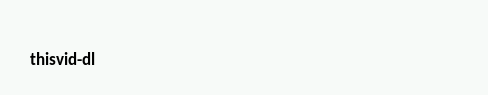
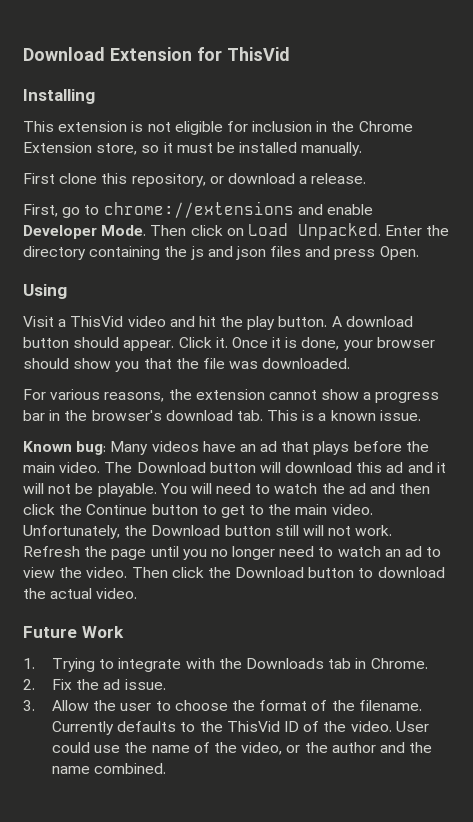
[30,52,95,65] thisvid-dl -> [23,47,290,61] [23,89,95,104] [23,121,413,135] [23,142,363,156] [23,173,367,187] [23,201,373,218] [23,223,450,240] [23,246,419,260] [23,284,67,299] [23,316,413,330] [23,337,435,351] [23,358,351,372] [23,389,440,403] [23,410,421,421] [23,441,429,455] [23,462,446,473] [23,483,431,497] [23,504,373,518] [23,525,393,539] [23,546,442,560] [23,567,445,578] [23,588,138,599] [23,626,124,638] [23,658,428,672] [23,679,166,690] [23,700,422,711] [52,721,429,735] [52,742,433,755] [52,763,167,774] Download Extension for ThisVid // Installing // This extension is not eligible for inclusion in the Chrome Extension store, so it must be installed manually. // First clone this repository, or download a release. // First, go to chrome://extensions and enable Developer Mode. Then click on Load Unpacked. Enter the directory containing the js and json files and press Open. // Using // Visit a ThisVid video and hit the play button. A download button should appear. Click it. Once it is done, your browser should show you that the file was downloaded. // For various reasons, the extension cannot show a progress bar in the browser's download tab. This is a known issue. // Known bug: Many videos have an ad that plays before the main video. The Download button will download this ad and it will not be playable. You will need to watch the ad and then click the Continue button to get to the main video. Unfortunately, the Download button still will not work. Refresh the page until you no longer need to watch an ad to view the video. Then click the Download button to download the actual video. // Future Work // 1. Trying to integrate with the Downloads tab in Chrome. // 2. Fix the ad issue. // 3. Allow the user to choose the format of the filename. Currently defaults to the ThisVid ID of the video. User could use the name of the video, or the author and the name combined.

